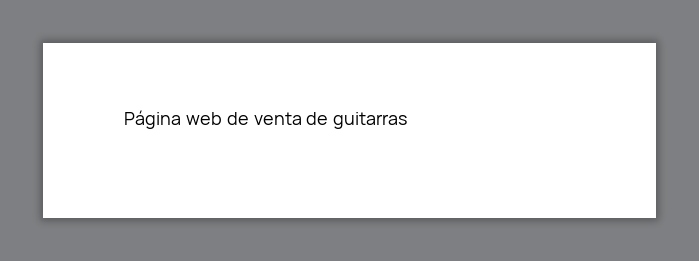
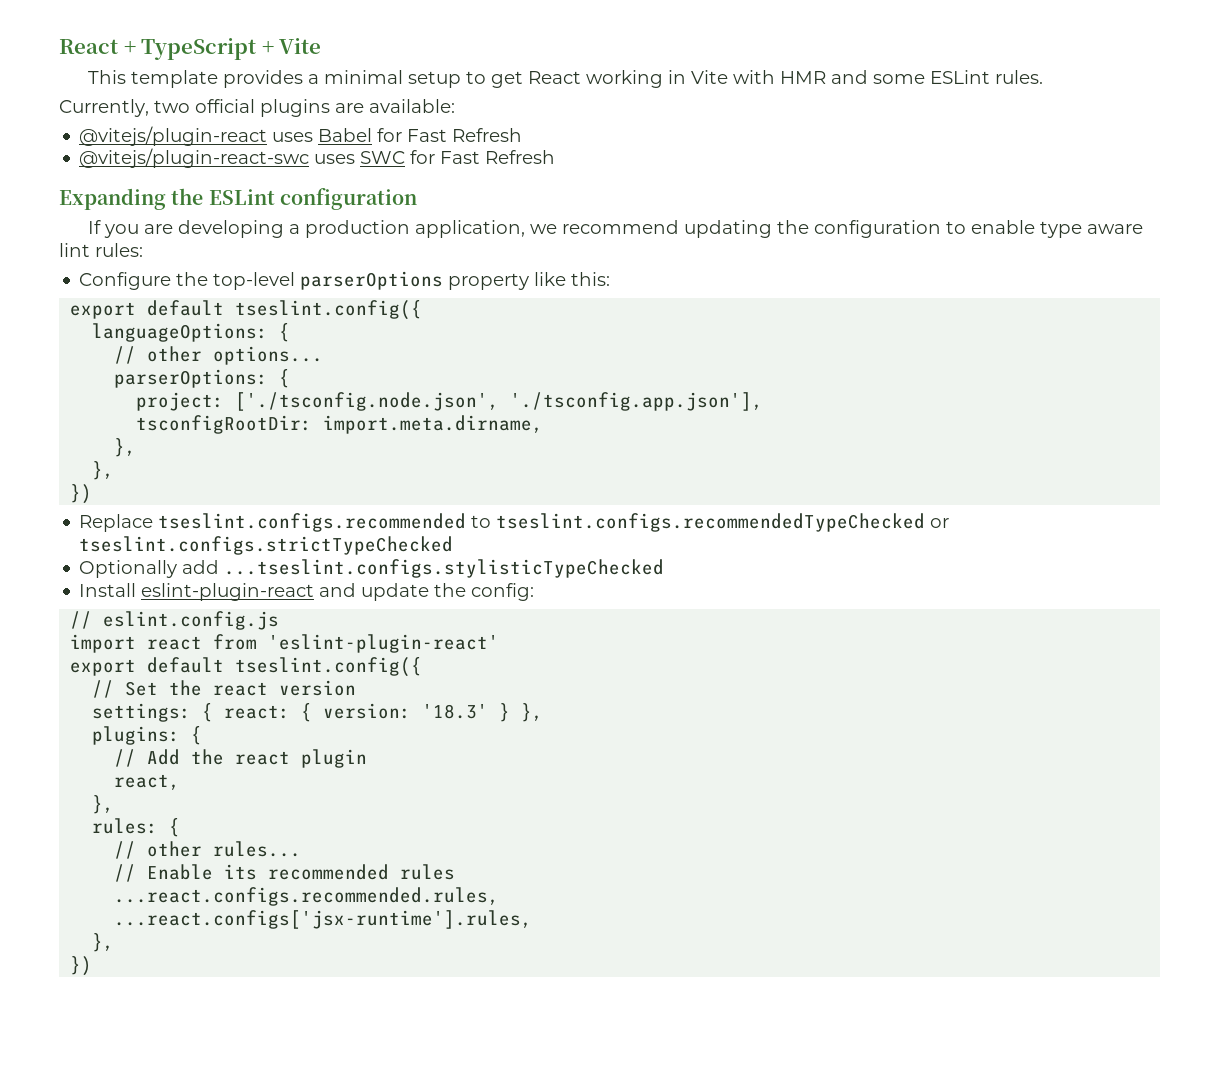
[124,110,408,129] Página web de venta de guitarras -> [59,38,322,60] [87,70,1043,88] [59,99,455,117] [79,126,523,146] [79,148,556,168] [59,188,417,210] [87,220,1143,238] [59,243,143,257] [79,271,611,290] [70,300,423,320] [92,323,291,342] [114,346,324,365] [114,369,291,388] [136,392,764,411] [136,415,544,434] [114,438,137,457] [92,461,115,480] [70,484,93,504] [79,513,950,532] [79,536,454,555] [79,559,665,578] [79,583,535,601] [70,611,280,630] [70,634,500,653] [70,657,423,677] [92,680,357,698] [92,703,544,722] [92,726,203,745] [114,749,368,768] [114,774,181,790] [92,795,115,814] [92,818,181,837] [114,841,302,859] [114,864,456,882] [114,887,500,906] [114,910,533,929] [92,933,115,952] [70,956,93,976] React + TypeScript + Vite // This template provides a minimal setup to get React working in Vite with HMR and some ESLint rules. // Currently, two official plugins are available: // @vitejs/plugin-react uses Babel for Fast Refresh // @vitejs/plugin-react-swc uses SWC for Fast Refresh // Expanding the ESLint configuration // If you are developing a production application, we recommend updating the configuration to enable type aware lint rules: // Configure the top-level parserOptions property like this: // export default tseslint.config({ // languageOptions: { // // other options... // parserOptions: { // project: ['./tsconfig.node.json', './tsconfig.app.json'], // tsconfigRootDir: import.meta.dirname, // }, // }, // }) // Replace tseslint.configs.recommended to tseslint.configs.recommendedTypeChecked or tseslint.configs.strictTypeChecked // Optionally add ...tseslint.configs.stylisticTypeChecked // Install eslint-plugin-react and update the config: // // eslint.config.js // import react from 'eslint-plugin-react' // export default tseslint.config({ // // Set the react version // settings: { react: { version: '18.3' } }, // plugins: { // // Add the react plugin // react, // }, // rules: { // // other rules... // // Enable its recommended rules // ...react.configs.recommended.rules, // ...react.configs['jsx-runtime'].rules, // }, // })

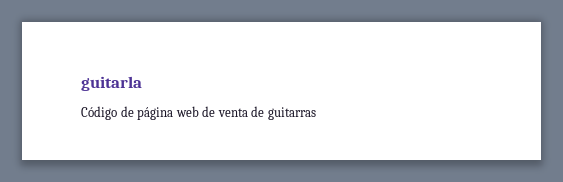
[59,38,322,60] [87,70,1043,88] [59,99,455,117] [79,126,523,146] [79,148,556,168] [59,188,417,210] [87,220,1143,238] [59,243,143,257] [79,271,611,290] [70,300,423,320] [92,323,291,342] [114,346,324,365] [114,369,291,388] [136,392,764,411] [136,415,544,434] [114,438,137,457] [92,461,115,480] [70,484,93,504] [79,513,950,532] [79,536,454,555] [79,559,665,578] [79,583,535,601] [70,611,280,630] [70,634,500,653] [70,657,423,677] [92,680,357,698] [92,703,544,722] [92,726,203,745] [114,749,368,768] [114,774,181,790] [92,795,115,814] [92,818,181,837] [114,841,302,859] [114,864,456,882] [114,887,500,906] [114,910,533,929] [92,933,115,952] [70,956,93,976] React + TypeScript + Vite // This template provides a minimal setup to get React working in Vite with HMR and some ESLint rules. // Currently, two official plugins are available: // @vitejs/plugin-react uses Babel for Fast Refresh // @vitejs/plugin-react-swc uses SWC for Fast Refresh // Expanding the ESLint configuration // If you are developing a production application, we recommend updating the configuration to enable type aware lint rules: // Configure the top-level parserOptions property like this: // export default tseslint.config({ // languageOptions: { // // other options... // parserOptions: { // project: ['./tsconfig.node.json', './tsconfig.app.json'], // tsconfigRootDir: import.meta.dirname, // }, // }, // }) // Replace tseslint.configs.recommended to tseslint.configs.recommendedTypeChecked or tseslint.configs.strictTypeChecked // Optionally add ...tseslint.configs.stylisticTypeChecked // Install eslint-plugin-react and update the config: // // eslint.config.js // import react from 'eslint-plugin-react' // export default tseslint.config({ // // Set the react version // settings: { react: { version: '18.3' } }, // plugins: { // // Add the react plugin // react, // }, // rules: { // // other rules... // // Enable its recommended rules // ...react.configs.recommended.rules, // ...react.configs['jsx-runtime'].rules, // }, // }) -> [81,76,142,91] [81,106,316,120] guitarla // Código de página web de venta de guitarras

